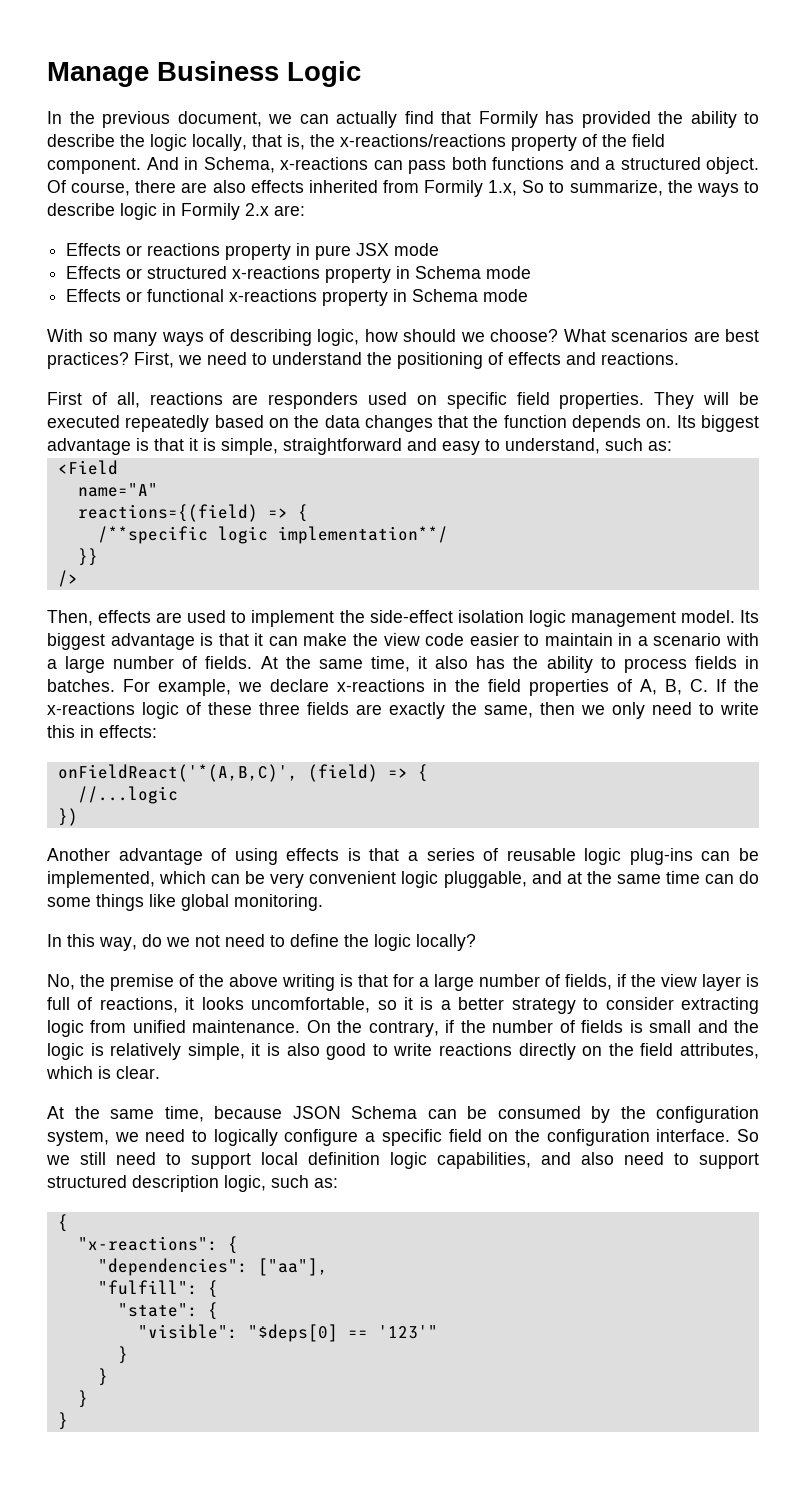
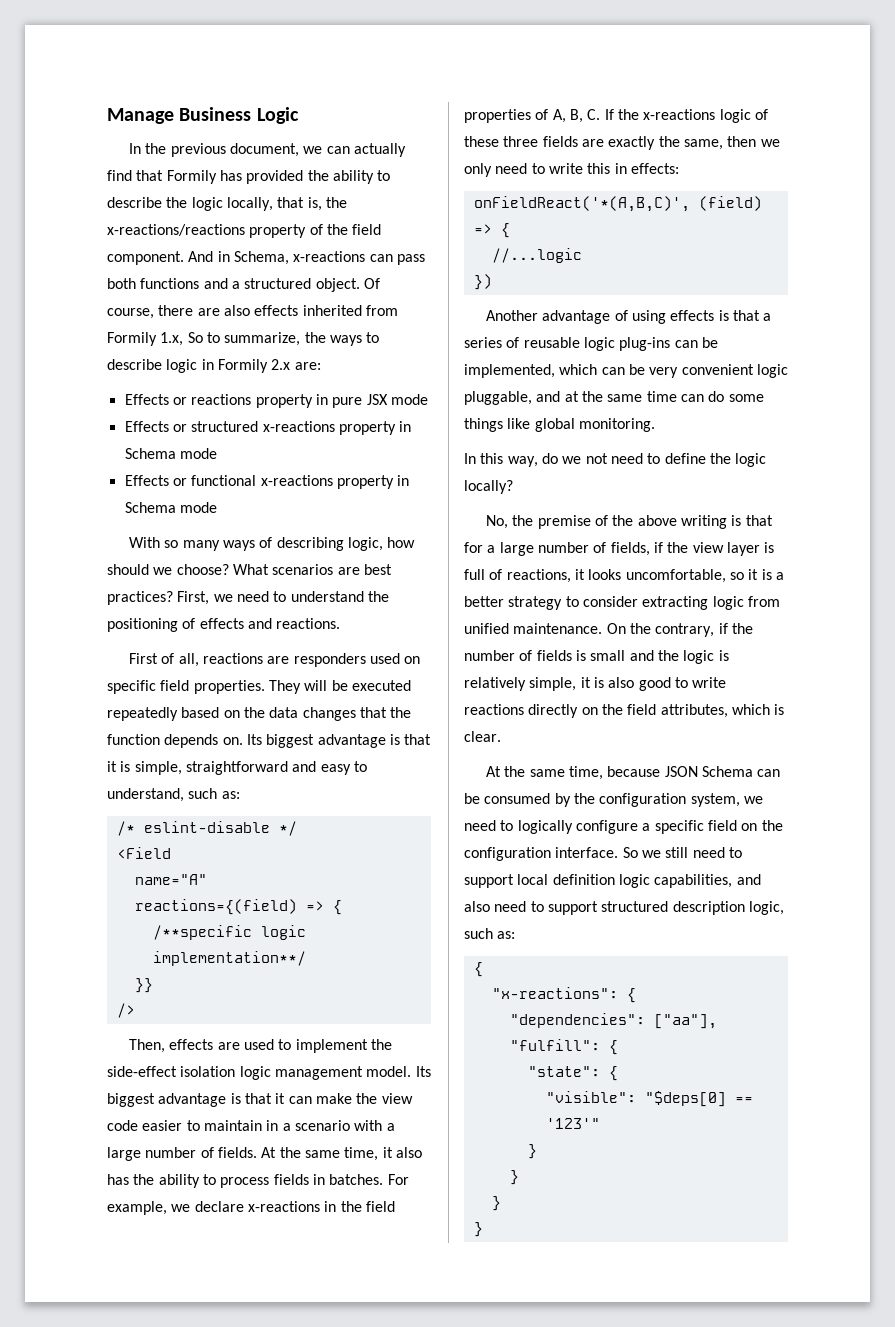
(672, 446) none -> [116,821,297,836] // /* eslint-disable */

